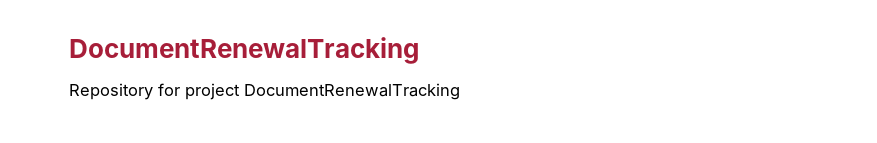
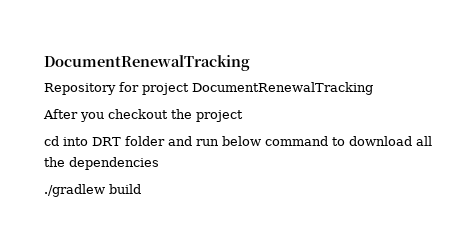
(460, 91) none -> [43,109,243,122] [44,136,432,146] [44,157,159,170] [44,184,141,197] // After you checkout the project // cd into DRT folder and run below command to download all the dependencies // ./gradlew build

